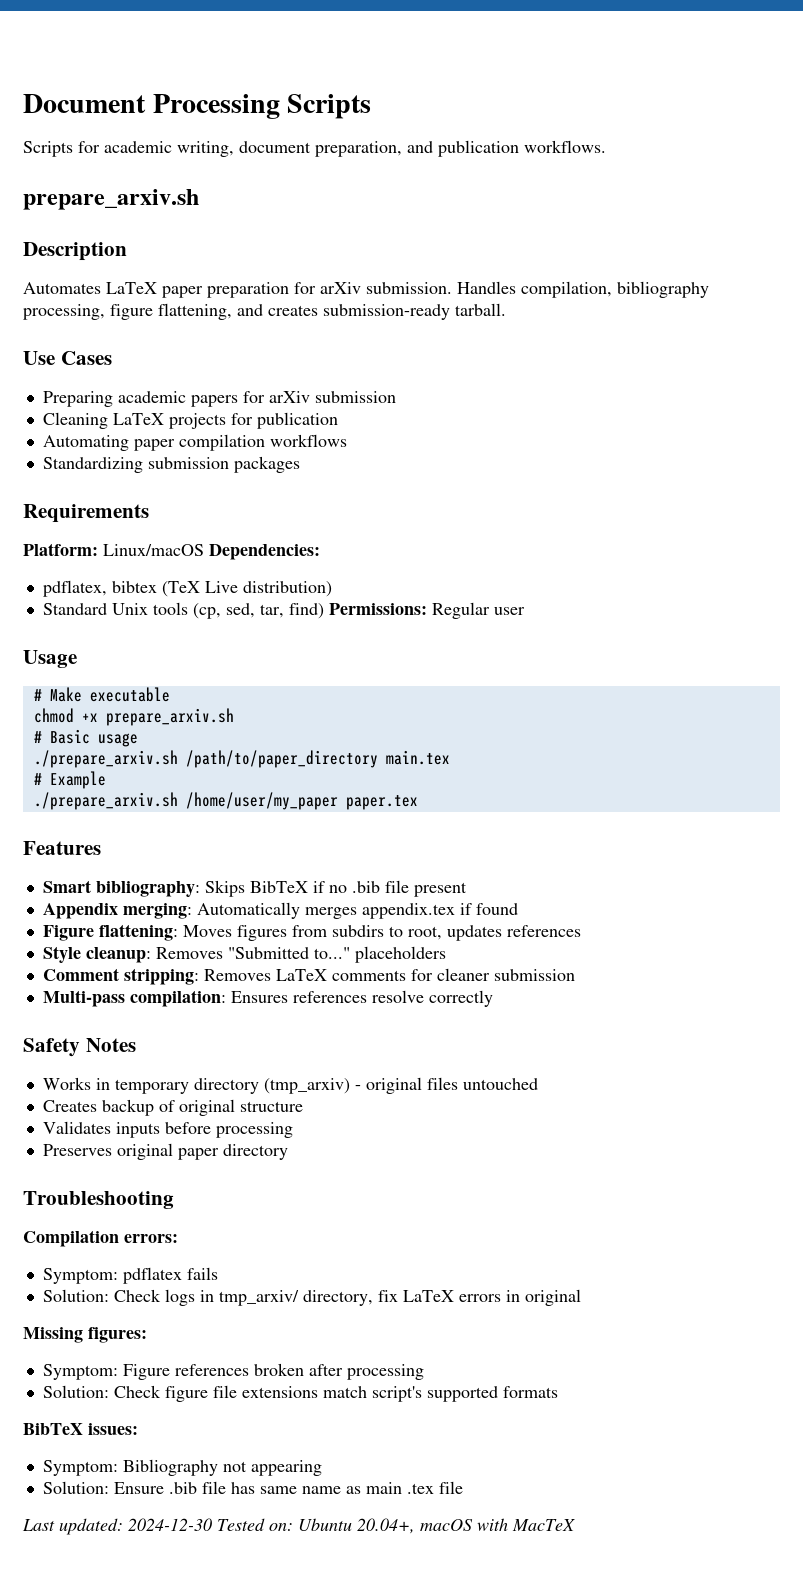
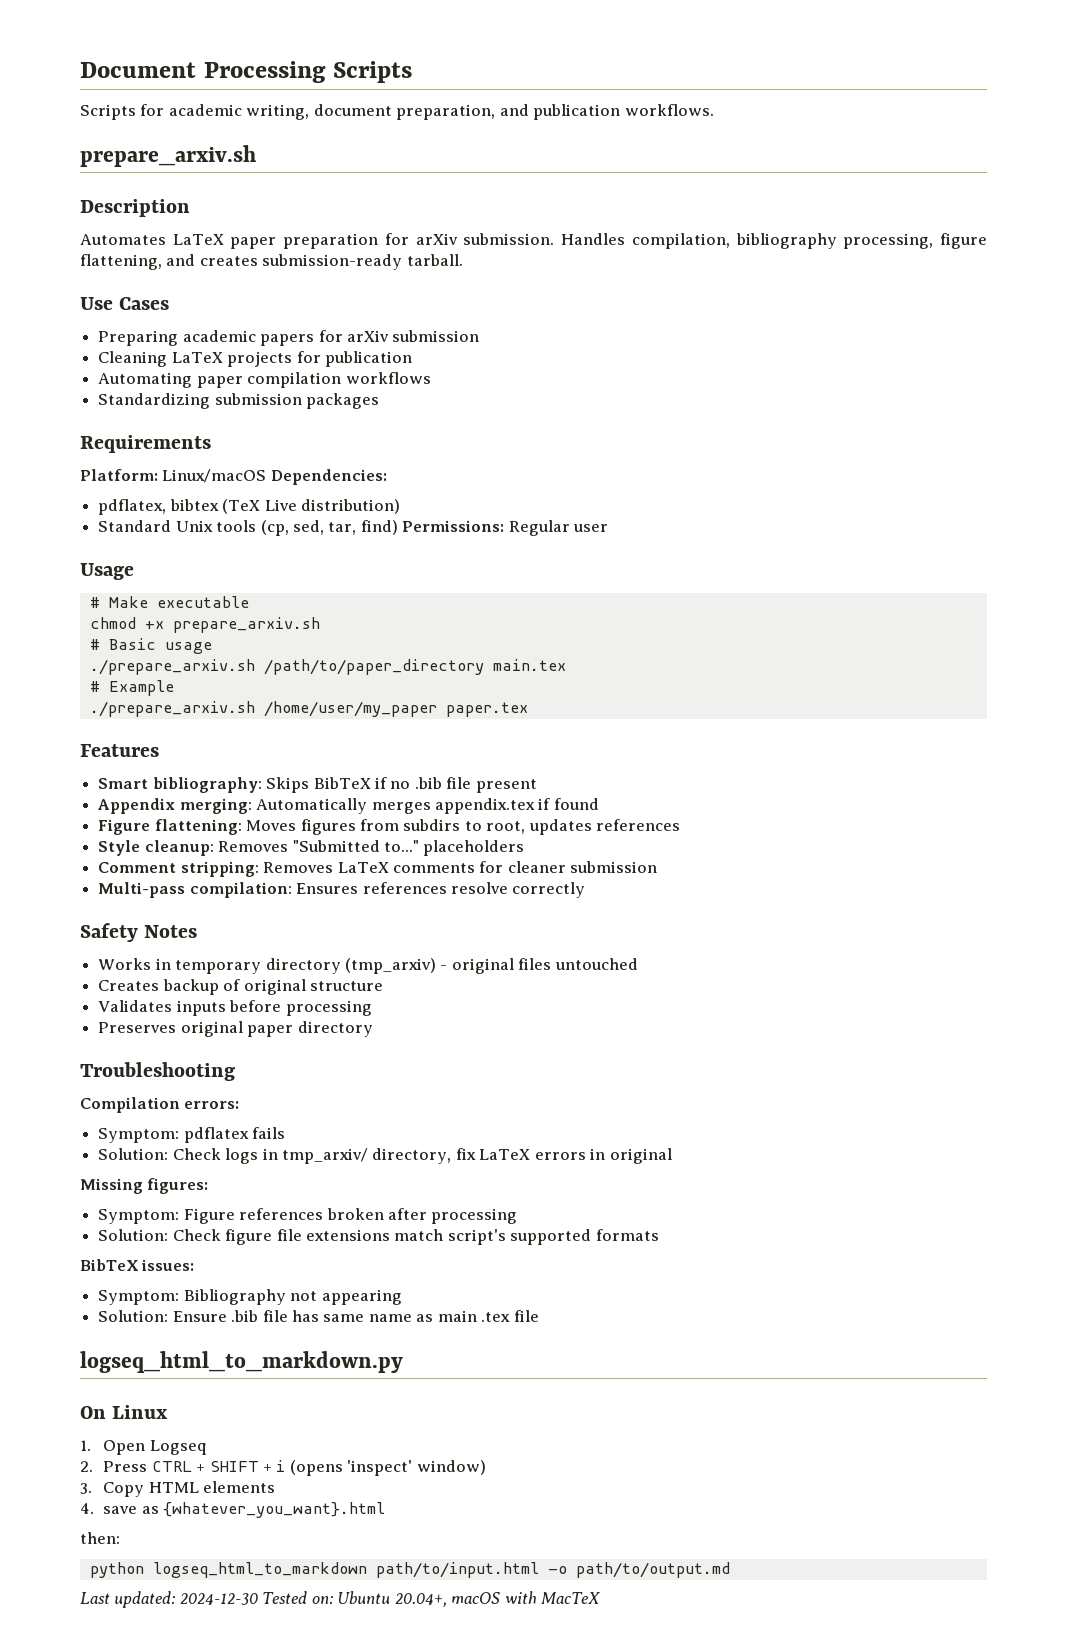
(463, 1487) none -> [80,1351,403,1373] [80,1405,169,1419] [80,1440,207,1455] [80,1460,486,1476] [80,1481,276,1497] [80,1502,386,1518] [80,1532,120,1544] [89,1562,730,1578] // logseq_html_to_markdown.py // On Linux // 1. Open Logseq // 2. Press CTRL + SHIFT + i (opens 'inspect' window) // 3. Copy HTML elements // 4. save as {whatever_you_want}.html // then: // python logseq_html_to_markdown path/to/input.html -o path/to/output.md

